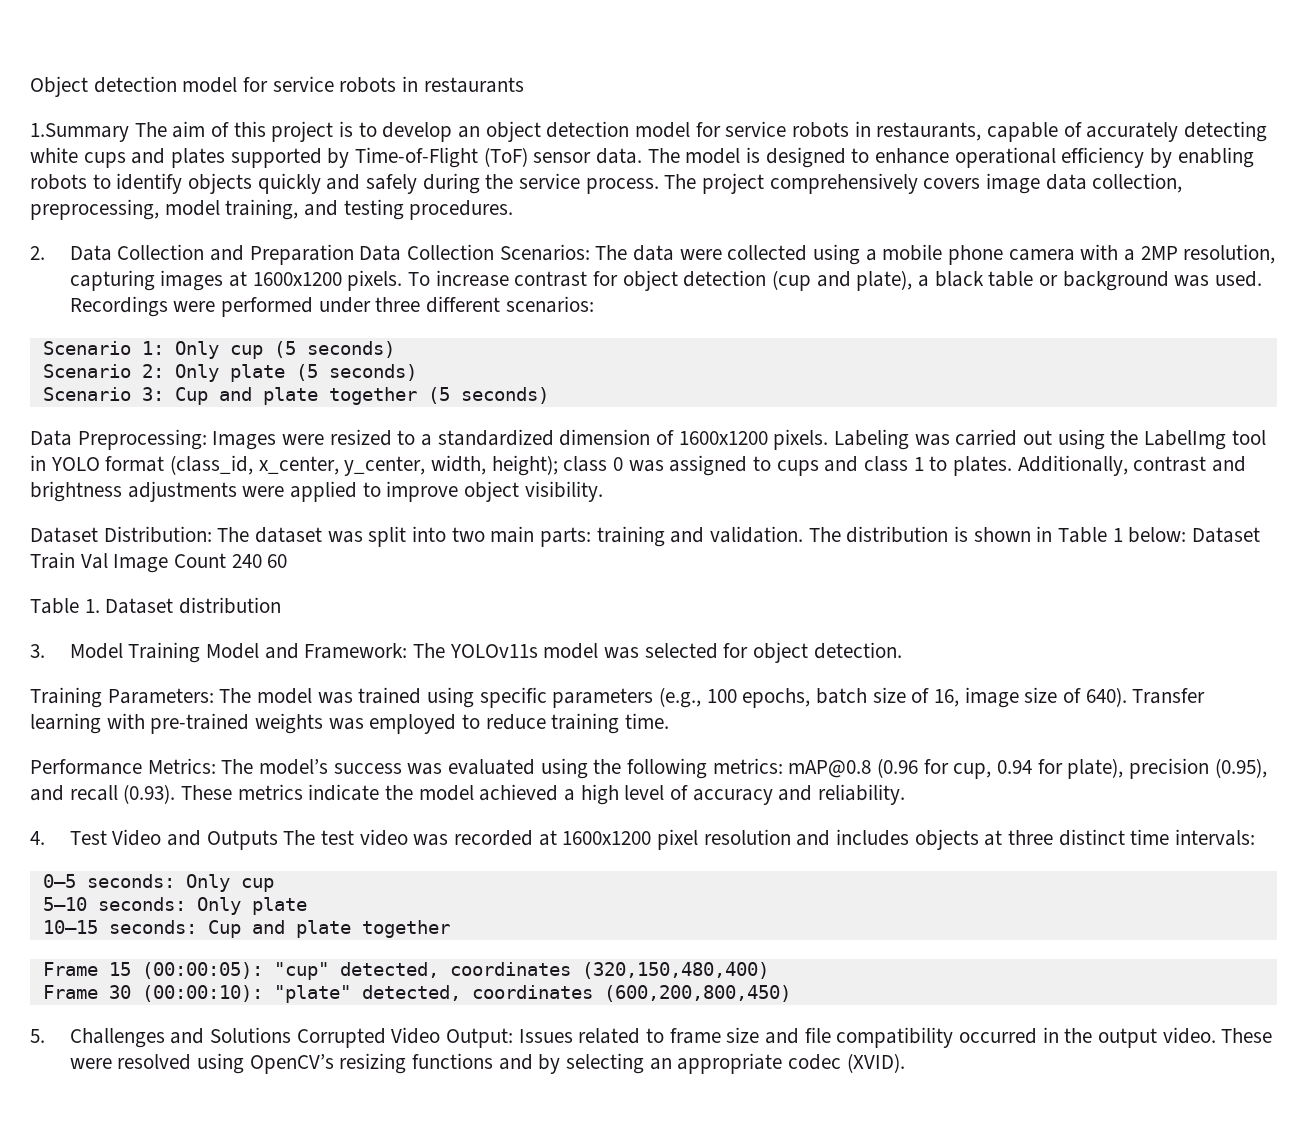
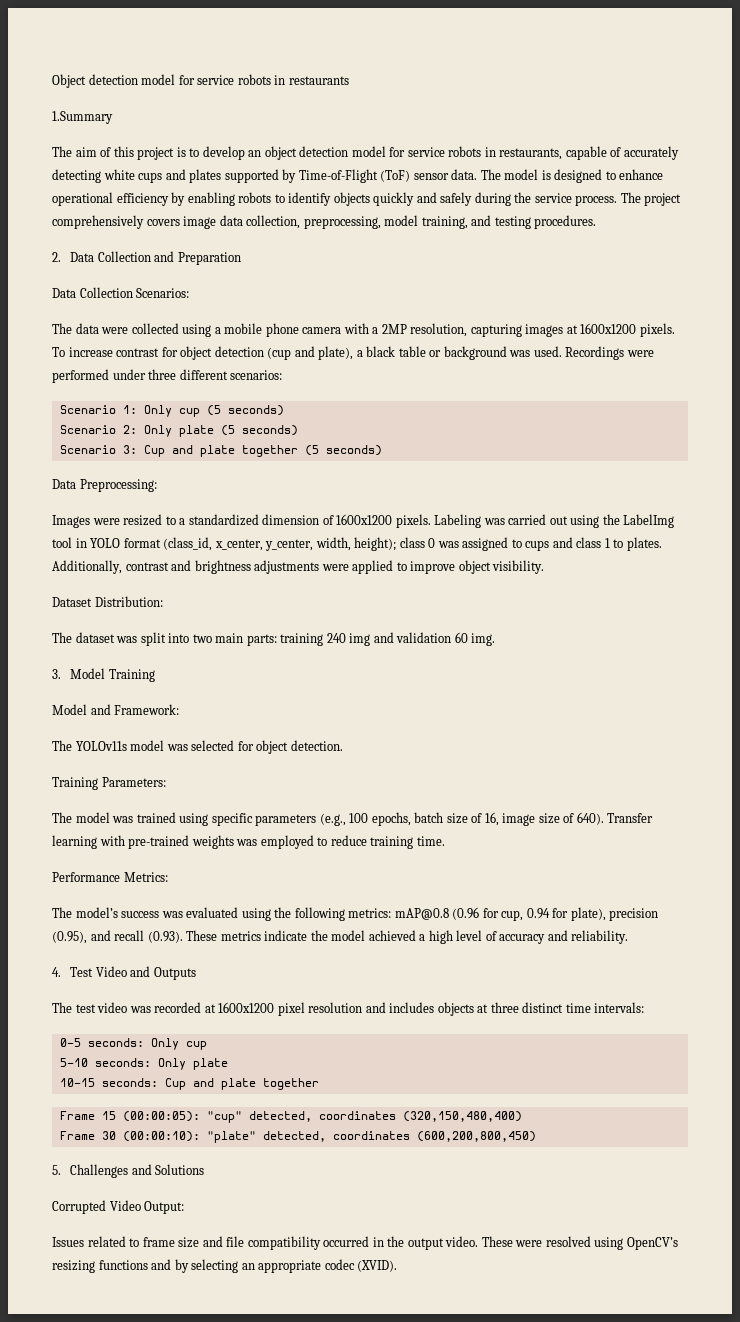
(129, 132) none -> (113, 117) //
(354, 254) none -> (241, 258) //
(590, 252) none -> (190, 293) //
(207, 439) none -> (157, 485) //
(212, 534) none -> (163, 601) //
[670,526,1261,543] [30,552,288,573] [30,597,282,614] and validation. The distribution is shown in Table 1 below: Dataset Train Val Image Count 240 60 // Table 1. Dataset distribution -> [326,632,496,646] 240 img and validation 60 img.
(201, 652) none -> (155, 675) //
(408, 651) none -> (180, 709) //
(214, 696) none -> (166, 782) //
(216, 766) none -> (168, 877) //
(278, 840) none -> (196, 973) //
(291, 1035) none -> (205, 1169) //
(513, 1038) none -> (185, 1207) //

